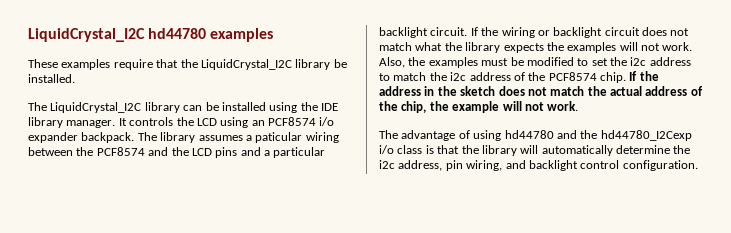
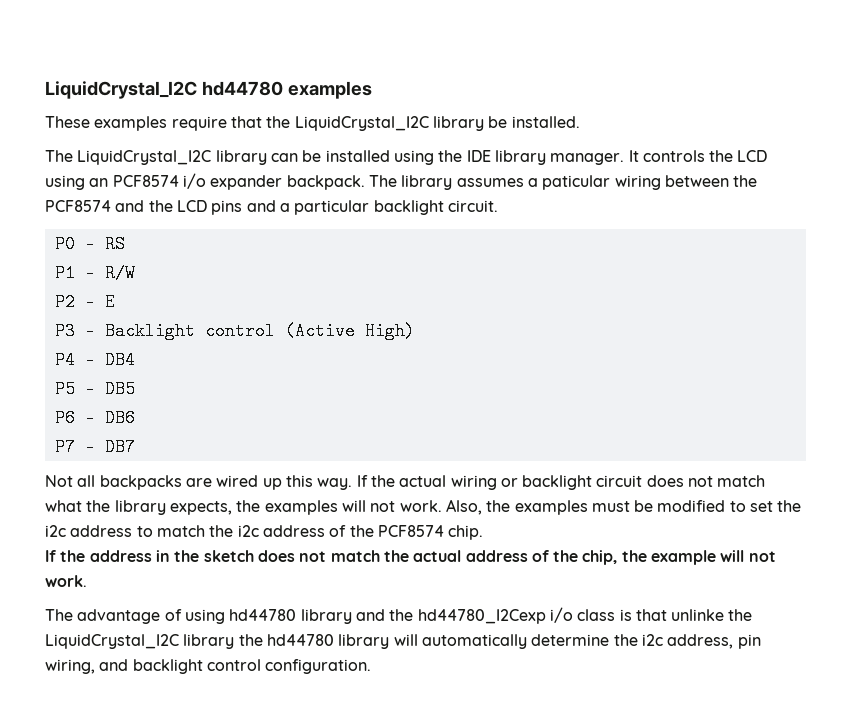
[470,27,499,36] If the -> [54,235,125,253] [54,264,135,282] [54,293,115,311] [54,322,415,340] [54,351,135,369] [54,380,135,398] [54,409,135,427] [54,438,135,456] [45,475,447,490] // P0 - RS // P1 - R/W // P2 - E // P3 - Backlight control (Active High) // P4 - DB4 // P5 - DB5 // P6 - DB6 // P7 - DB7 // Not all backpacks are wired up this way. If the actual
[503,43,544,53] expects -> [169,501,232,515] expects,
(626, 77) none -> (484, 532) //
(554, 134) none -> [300,609,352,624] library
[461,145,479,154] the -> [671,609,753,621] [45,634,334,649] unlinke the LiquidCrystal_I2C library the hd44780

